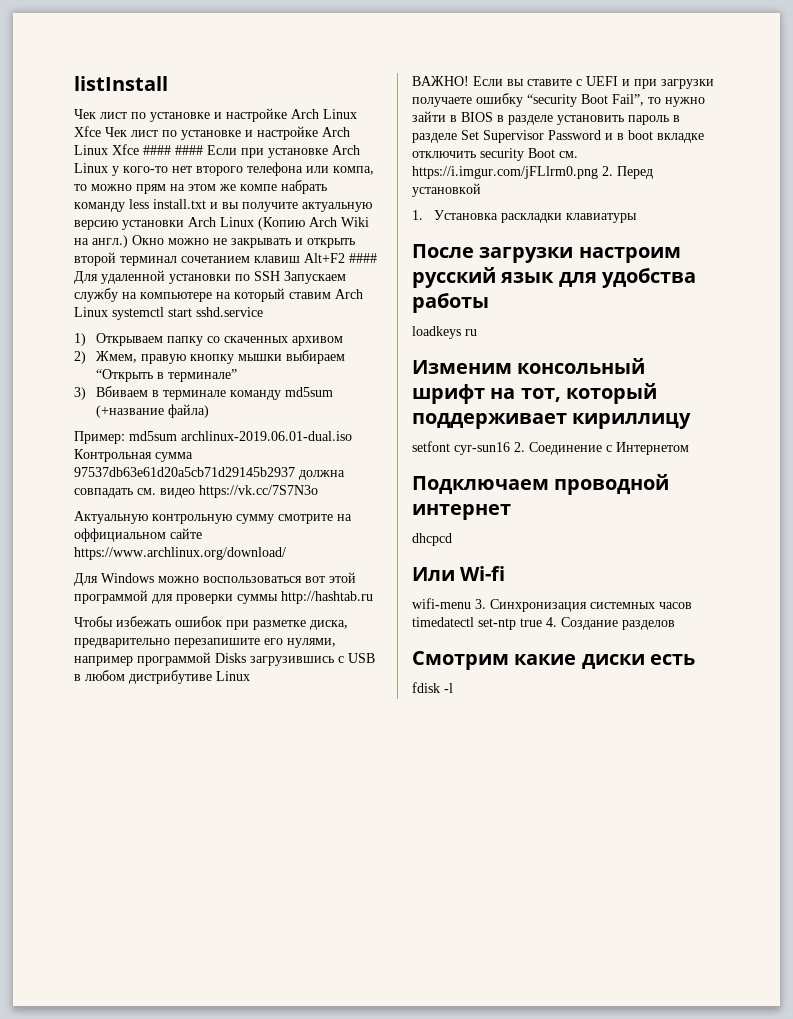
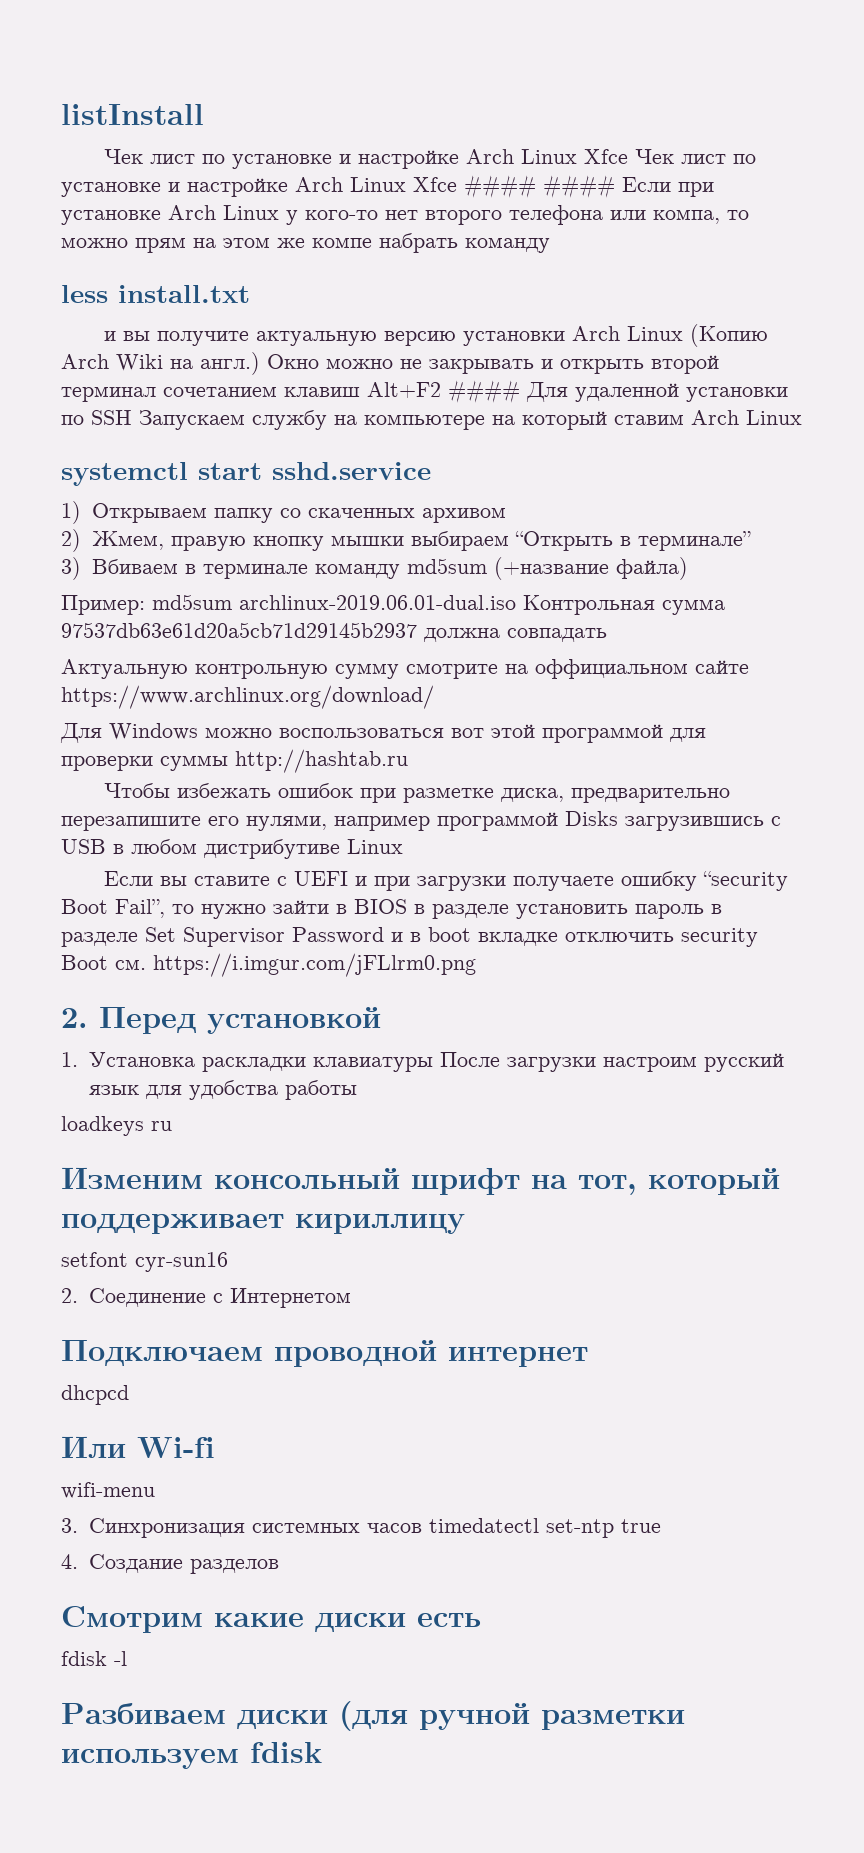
(125, 207) none -> (550, 245) //
(206, 204) none -> (250, 294) //
(108, 312) none -> (802, 417) //
[137,485,318,498] см. видео https://vk.cc/7S7N3o -> (607, 635) none
[412,76,469,86] ВАЖНО! -> (403, 846) none
(598, 172) none -> (476, 965) //
(638, 218) // -> (433, 1064) none
(510, 448) none -> (228, 1262) //
(471, 603) none -> (155, 1490) //
(542, 622) none -> (661, 1526) //
(453, 688) none -> [61,1701,685,1731] [61,1742,322,1769] // Разбиваем диски (для ручной разметки используем fdisk

